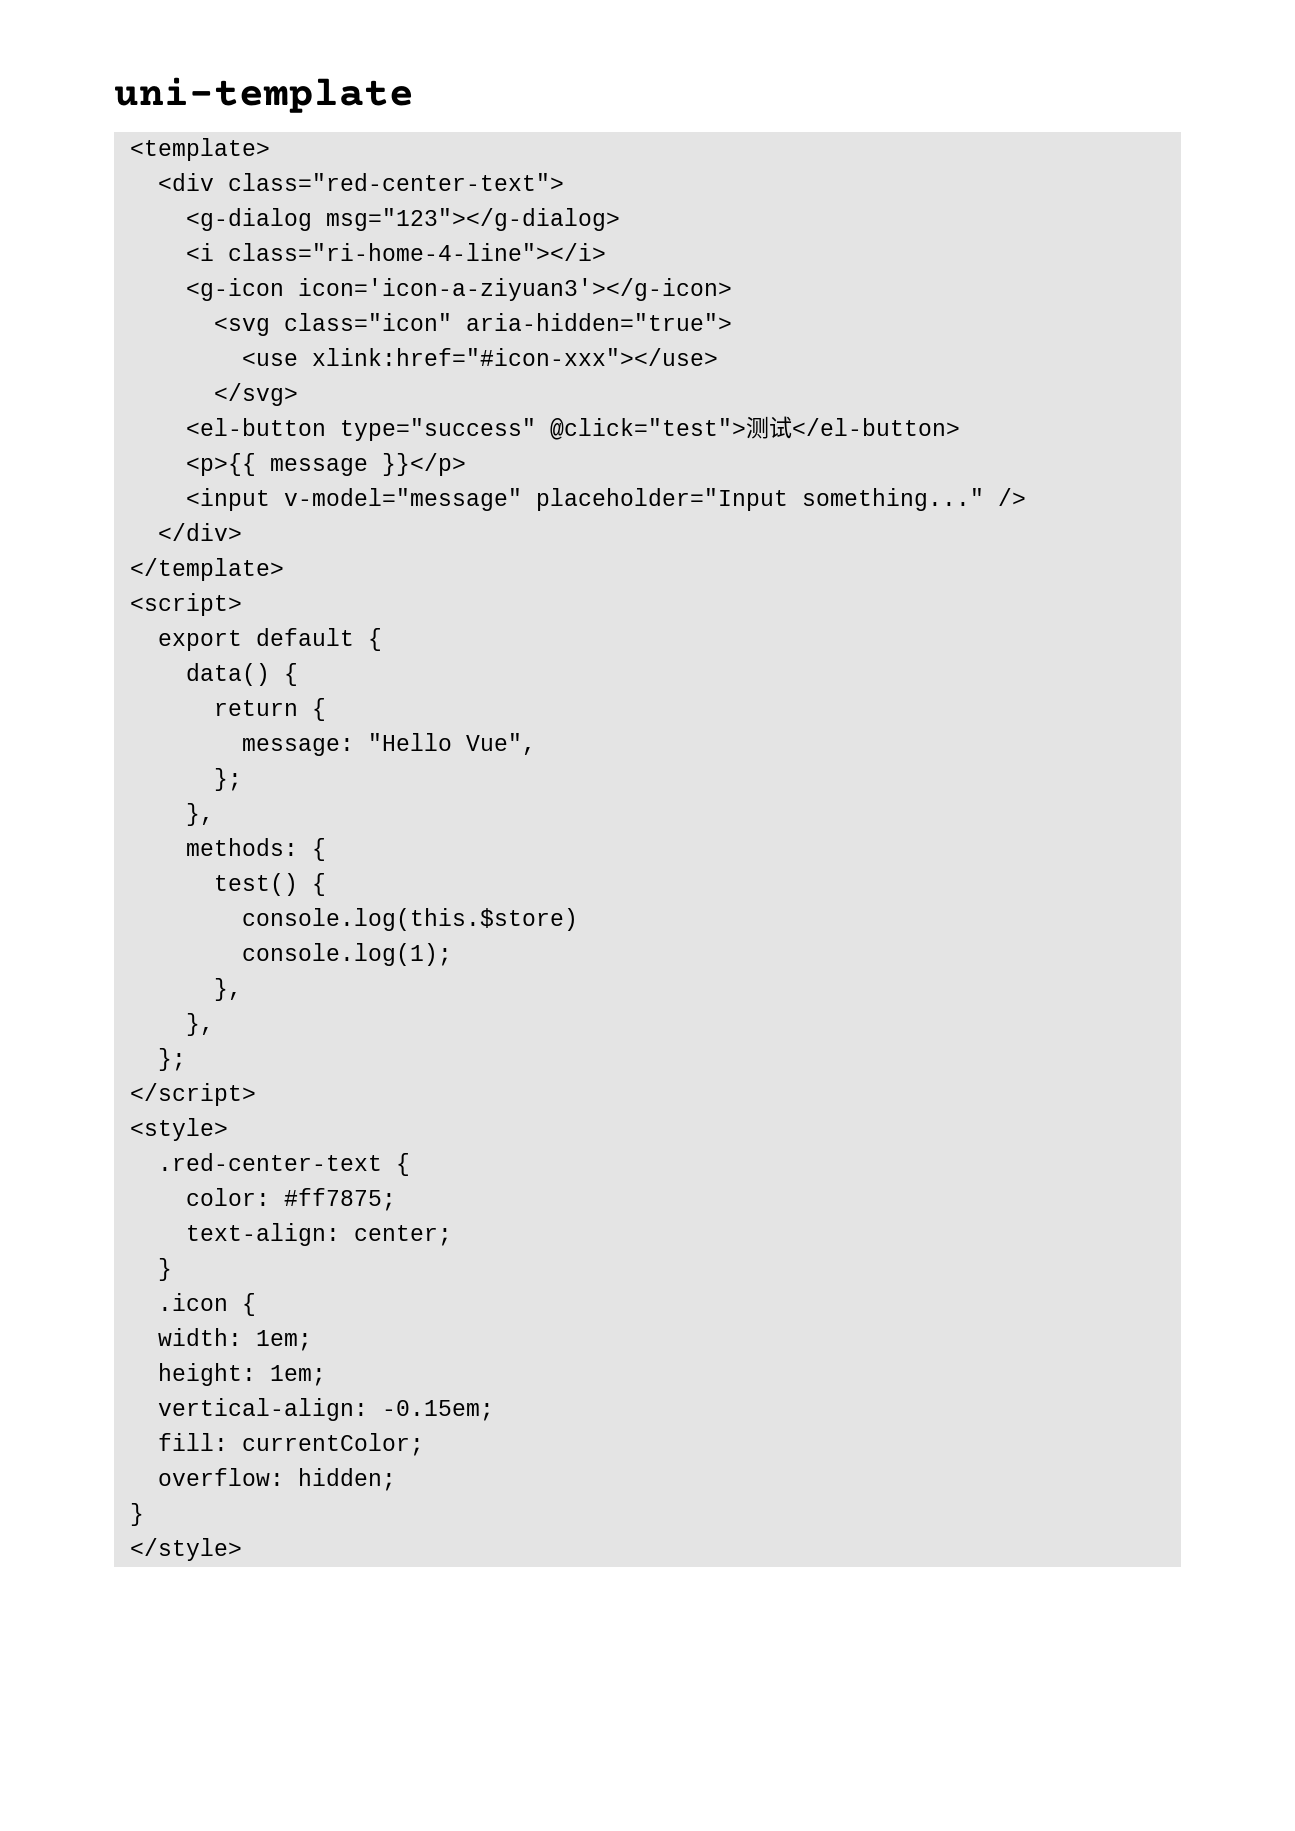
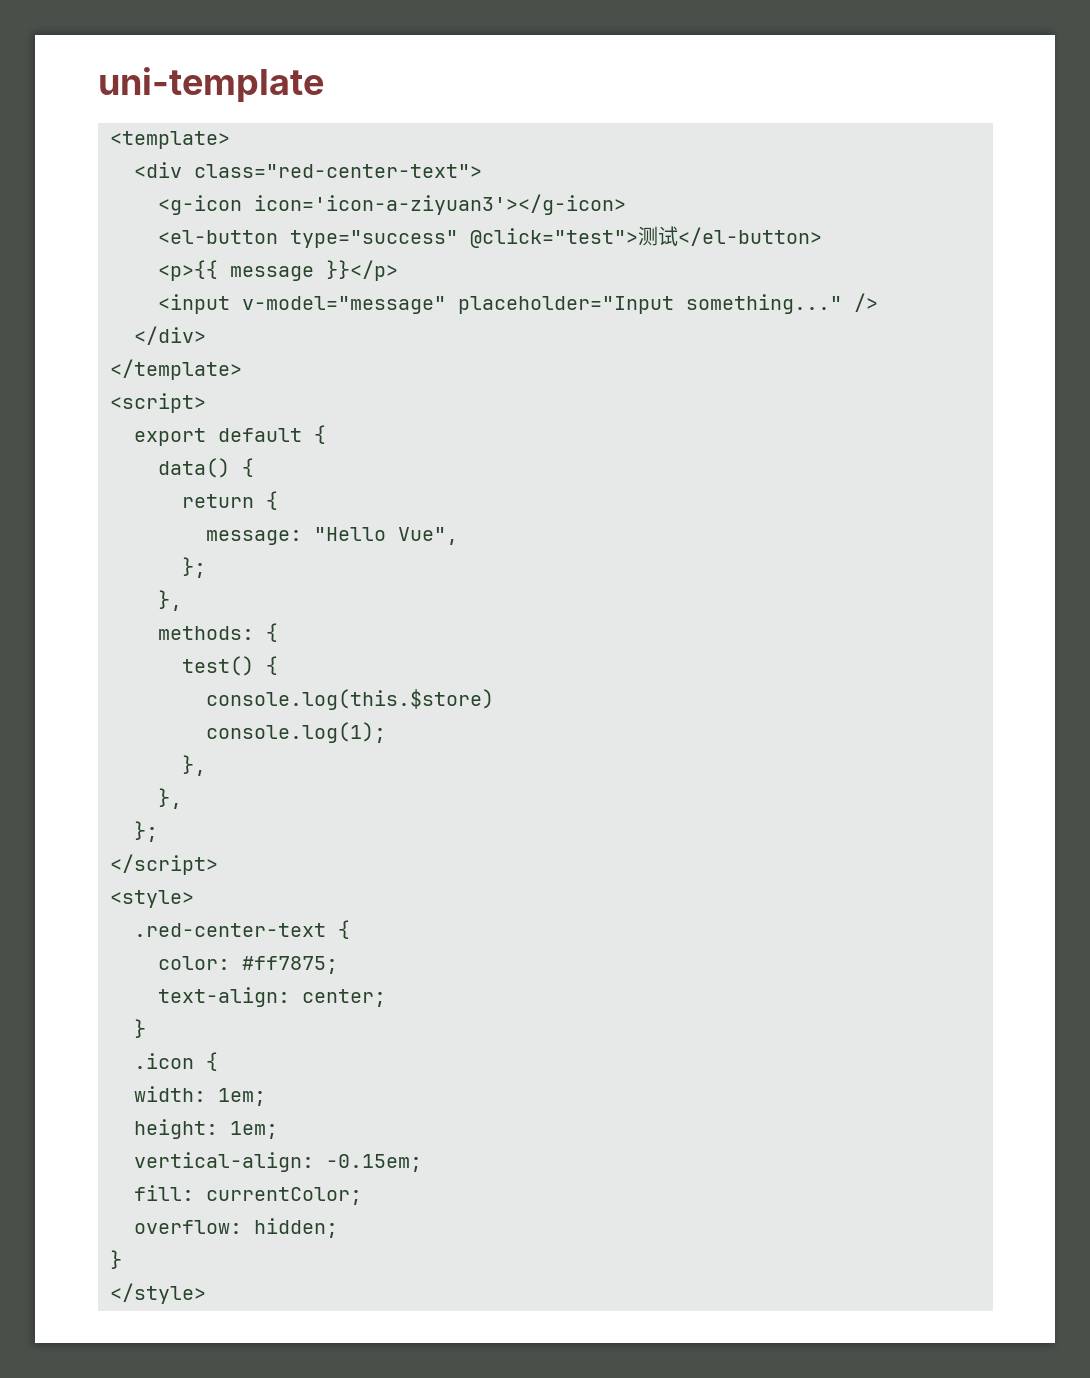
[185,208,620,231] [185,243,606,261] [185,278,732,301] [213,313,732,336] [241,348,718,366] [213,383,298,406] <g-dialog msg="123"></g-dialog> // <i class="ri-home-4-line"></i> // <g-icon icon='icon-a-ziyuan3'></g-icon> // <svg class="icon" aria-hidden="true"> // <use xlink:href="#icon-xxx"></use> // </svg> -> [158,194,626,215] <g-icon icon='icon-a-ziyuan3'></g-icon>

